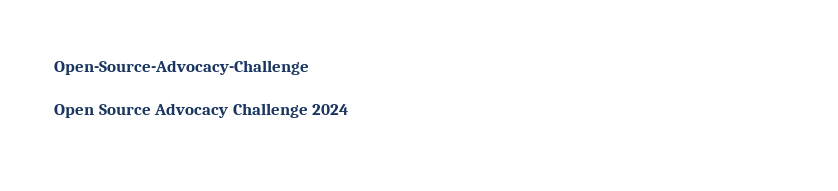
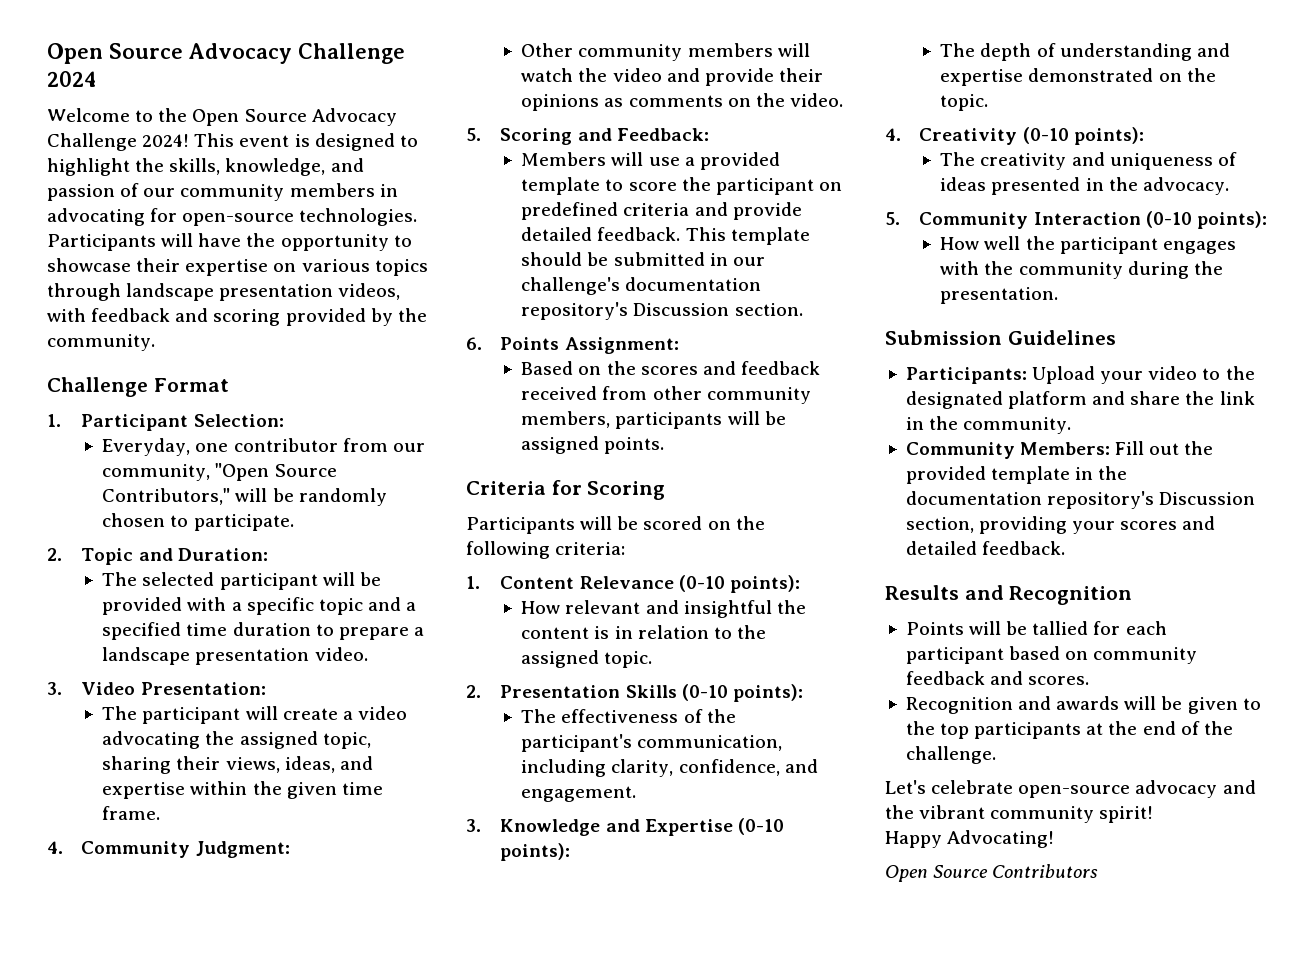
[54,60,309,75] Open-Source-Advocacy-Challenge // -> (47, 53) none
(349, 109) none -> [47,108,397,126] [47,133,418,151] [47,158,364,176] [47,183,398,201] [47,208,418,226] [47,233,412,251] [47,258,428,276] [47,283,401,301] [47,308,427,326] [47,334,155,351] [47,377,229,397] [47,414,284,431] [102,438,425,456] [102,463,337,481] [102,488,387,506] [102,513,294,531] [47,548,268,565] [102,572,381,590] [102,597,417,615] [102,622,424,640] [102,647,368,665] [47,682,266,695] [102,706,407,724] [102,731,371,749] [102,756,373,774] [102,781,383,799] [102,806,161,820] [47,841,290,858] [521,43,810,61] [521,68,823,86] [521,93,843,111] [466,128,709,145] [521,152,780,170] [521,177,842,195] [521,202,802,220] [521,227,810,245] [521,252,765,266] [521,277,762,295] [521,302,803,320] [466,337,679,354] [521,361,820,375] [521,386,811,404] [521,411,786,429] [521,436,665,454] [466,480,666,500] [466,516,765,534] [466,541,626,559] [466,575,800,593] [521,600,806,618] [521,625,766,639] [521,650,653,668] [466,684,803,702] [521,709,736,723] [521,734,783,752] [521,759,818,777] [521,786,637,802] [466,818,784,836] [500,843,571,861] [940,43,1230,61] [940,68,1216,86] [940,94,989,111] [885,127,1144,145] [940,152,1237,170] [940,177,1229,195] [885,211,1267,229] [940,236,1236,254] [940,261,1223,279] [940,287,1059,304] [885,330,1116,345] [905,366,1255,384] [905,391,1255,409] [905,416,1072,434] [905,441,1214,459] [905,466,1128,484] [905,491,1256,509] [905,516,1216,534] [905,541,1066,555] [885,585,1133,605] [905,621,1167,635] [905,646,1198,664] [905,671,1090,685] [905,696,1261,714] [905,721,1233,739] [905,746,996,764] [885,780,1256,798] [885,805,1154,823] [885,830,1055,848] [885,864,1099,882] // Welcome to the Open Source Advocacy Challenge 2024! This event is designed to highlight the skills, knowledge, and passion of our community members in advocating for open-source technologies. Participants will have the opportunity to showcase their expertise on various topics through landscape presentation videos, with feedback and scoring provided by the community. // Challenge Format // 1. Participant Selection: // Everyday, one contributor from our community, "Open Source Contributors," will be randomly chosen to participate. // 2. Topic and Duration: // The selected participant will be provided with a specific topic and a specified time duration to prepare a landscape presentation video. // 3. Video Presentation: // The participant will create a video advocating the assigned topic, sharing their views, ideas, and expertise within the given time frame. // 4. Community Judgment: // Other community members will watch the video and provide their opinions as comments on the video. // 5. Scoring and Feedback: // Members will use a provided template to score the participant on predefined criteria and provide detailed feedback. This template should be submitted in our challenge's documentation repository's Discussion section. // 6. Points Assignment: // Based on the scores and feedback received from other community members, participants will be assigned points. // Criteria for Scoring // Participants will be scored on the following criteria: // 1. Content Relevance (0-10 points): // How relevant and insightful the content is in relation to the assigned topic. // 2. Presentation Skills (0-10 points): // The effectiveness of the participant's communication, including clarity, confidence, and engagement. // 3. Knowledge and Expertise (0-10 points): // The depth of understanding and expertise demonstrated on the topic. // 4. Creativity (0-10 points): // The creativity and uniqueness of ideas presented in the advocacy. // 5. Community Interaction (0-10 points): // How well the participant engages with the community during the presentation. // Submission Guidelines // Participants: Upload your video to the designated platform and share the link in the community. // Community Members: Fill out the provided template in the documentation repository's Discussion section, providing your scores and detailed feedback. // Results and Recognition // Points will be tallied for each participant based on community feedback and scores. // Recognition and awards will be given to the top participants at the end of the challenge. // Let's celebrate open-source advocacy and the vibrant community spirit! // Happy Advocating! // Open Source Contributors

